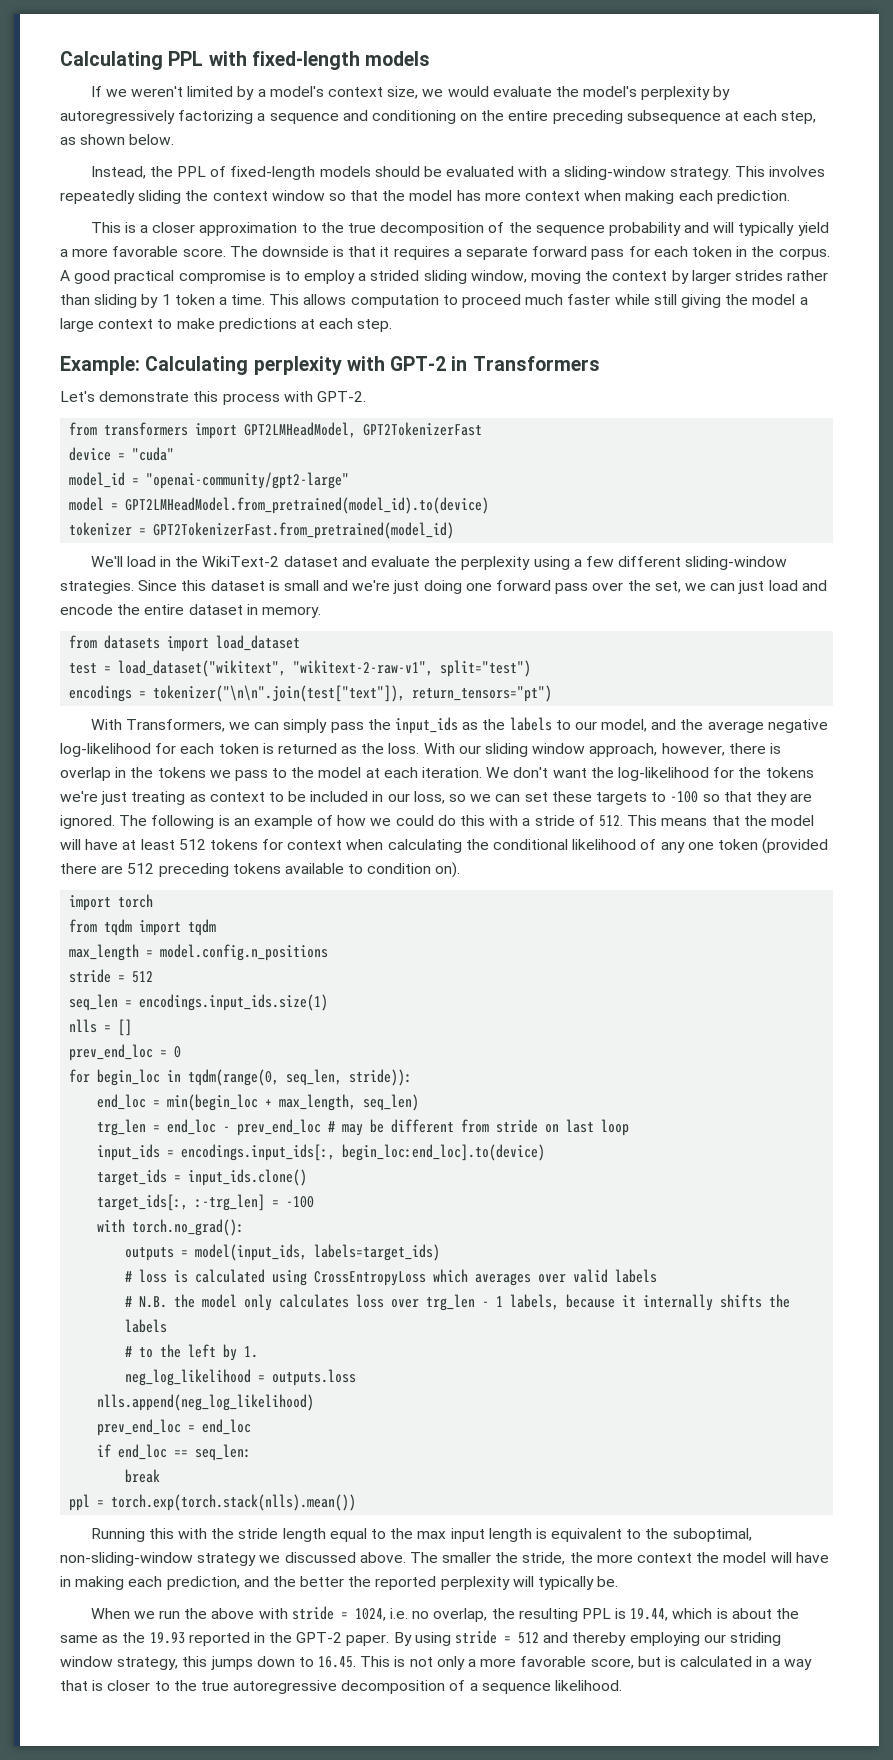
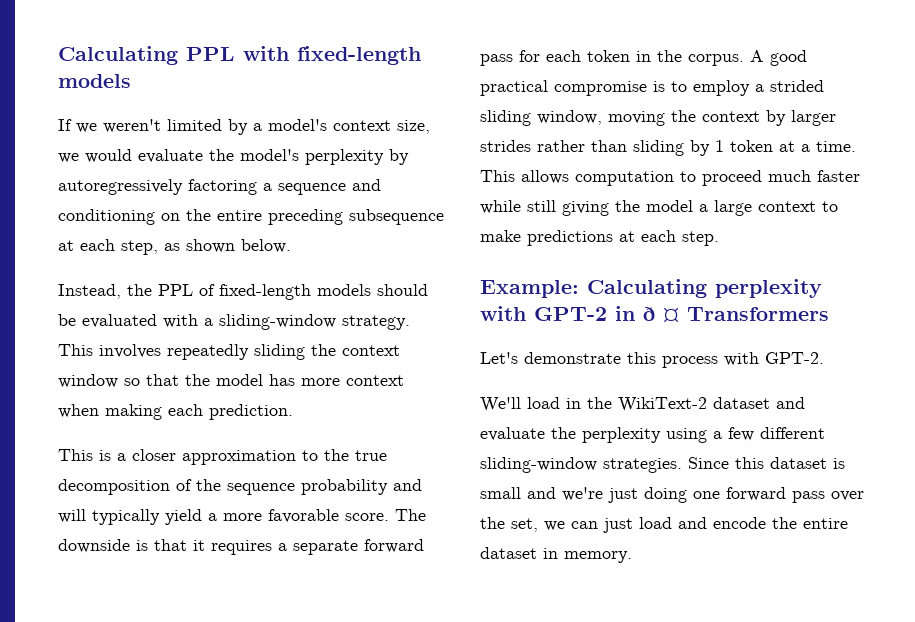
[178,110,254,124] factorizing -> [188,179,257,195] factoring
(215, 299) none -> [779,141,795,152] at
(468, 363) none -> [643,307,679,322] ð ¤
[69,422,483,439] [69,447,175,461] [69,472,350,489] [69,497,490,514] [69,522,455,539] // from transformers import GPT2LMHeadModel, GPT2TokenizerFast // device = "cuda" // model_id = "openai-community/gpt2-large" // model = GPT2LMHeadModel.from_pretrained(model_id).to(device) // tokenizer = GPT2TokenizerFast.from_pretrained(model_id) -> (824, 358) none
[69,635,301,652] [69,660,532,677] [69,685,553,702] [90,717,828,734] [60,743,781,757] [60,767,814,781] [60,791,813,805] [60,815,814,829] [60,838,829,854] [60,862,461,878] [69,894,154,911] [69,919,217,936] [69,944,329,961] [69,969,154,983] [69,994,329,1011] [69,1019,133,1036] [69,1044,182,1061] [69,1069,413,1086] [97,1094,420,1111] [97,1119,630,1136] [97,1144,546,1161] [97,1169,308,1186] [97,1194,315,1211] [97,1219,245,1236] [125,1244,441,1261] [125,1269,658,1286] [125,1294,791,1311] [125,1319,168,1333] [125,1344,259,1361] [125,1369,357,1386] [97,1394,315,1411] [97,1419,252,1436] [97,1444,252,1461] [125,1469,161,1483] [69,1494,357,1511] [90,1528,752,1542] [60,1552,829,1566] [60,1576,619,1590] [90,1606,799,1622] [60,1630,781,1646] [60,1656,812,1670] [60,1680,623,1694] // from datasets import load_dataset // test = load_dataset("wikitext", "wikitext-2-raw-v1", split="test") // encodings = tokenizer("\n\n".join(test["text"]), return_tensors="pt") // With Transformers, we can simply pass the input_ids as the labels to our model, and the average negative log-likelihood for each token is returned as the loss. With our sliding window approach, however, there is overlap in the tokens we pass to the model at each iteration. We don't want the log-likelihood for the tokens we're just treating as context to be included in our loss, so we can set these targets to -100 so that they are ignored. The following is an example of how we could do this with a stride of 512. This means that the model will have at least 512 tokens for context when calculating the conditional likelihood of any one token (provided there are 512 preceding tokens available to condition on). // import torch // from tqdm import tqdm // max_length = model.config.n_positions // stride = 512 // seq_len = encodings.input_ids.size(1) // nlls = [] // prev_end_loc = 0 // for begin_loc in tqdm(range(0, seq_len, stride)): // end_loc = min(begin_loc + max_length, seq_len) // trg_len = end_loc - prev_end_loc # may be different from stride on last loop // input_ids = encodings.input_ids[:, begin_loc:end_loc].to(device) // target_ids = input_ids.clone() // target_ids[:, :-trg_len] = -100 // with torch.no_grad(): // outputs = model(input_ids, labels=target_ids) // # loss is calculated using CrossEntropyLoss which averages over valid labels // # N.B. the model only calculates loss over trg_len - 1 labels, because it internally shifts the labels // # to the left by 1. // neg_log_likelihood = outputs.loss // nlls.append(neg_log_likelihood) // prev_end_loc = end_loc // if end_loc == seq_len: // break // ppl = torch.exp(torch.stack(nlls).mean()) // Running this with the stride length equal to the max input length is equivalent to the suboptimal, non-sliding-window strategy we discussed above. The smaller the stride, the more context the model will have in making each prediction, and the better the reported perplexity will typically be. // When we run the above with stride = 1024, i.e. no overlap, the resulting PPL is 19.44, which is about the same as the 19.93 reported in the GPT-2 paper. By using stride = 512 and thereby employing our striding window strategy, this jumps down to 16.45. This is not only a more favorable score, but is calculated in a way that is closer to the true autoregressive decomposition of a sequence likelihood. -> (632, 557) none

